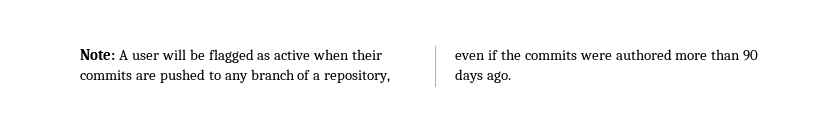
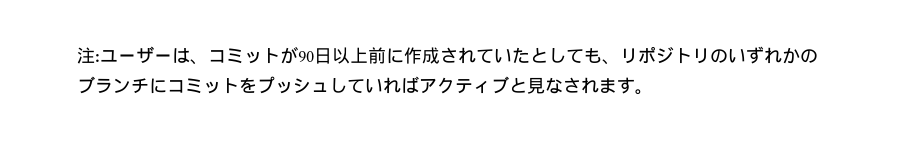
[80,49,383,63] [80,69,391,83] [455,49,759,61] [455,69,511,83] Note: A user will be flagged as active when their commits are pushed to any branch of a repository, even if the commits were authored more than 90 days ago. -> [77,46,818,65] [77,76,653,95] 注:ユーザーは、コミットが90日以上前に作成されていたとしても、リポジトリのいずれかのブランチにコミットをプッシュしていればアクティブと見なされます。

